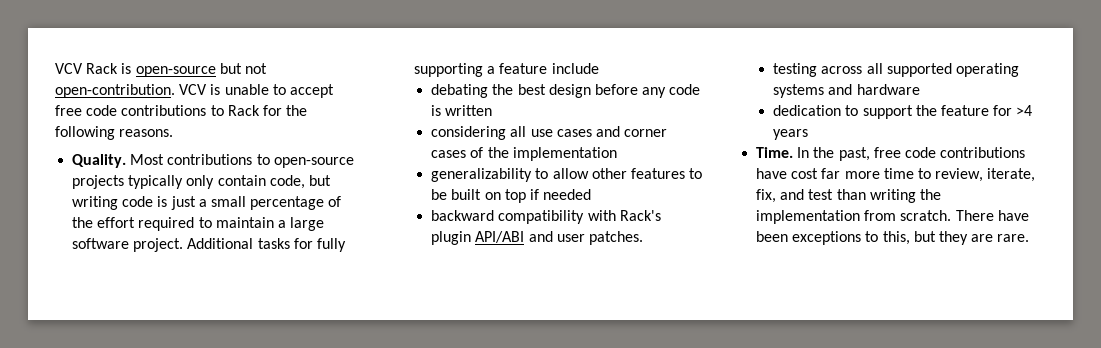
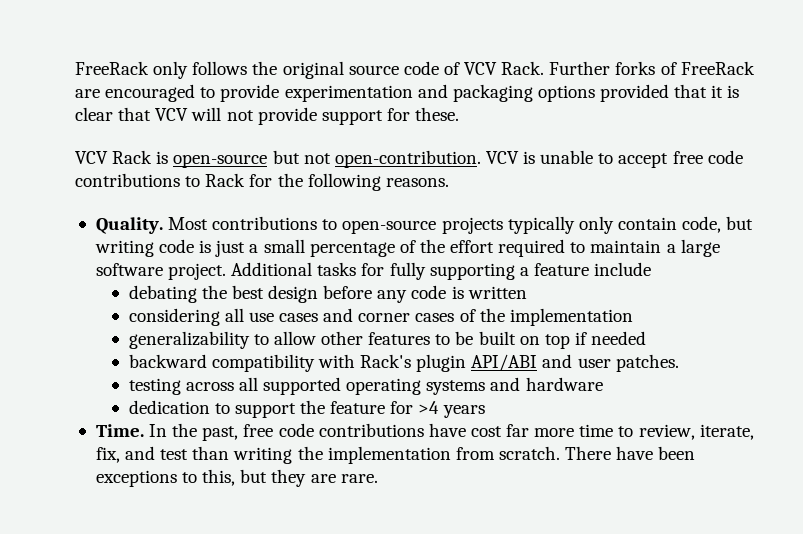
(55, 68) none -> [75,61,755,79] [75,84,740,102] [75,107,460,125] FreeRack only follows the original source code of VCV Rack. Further forks of FreeRack are encouraged to provide experimentation and packaging options provided that it is clear that VCV will not provide support for these. //

